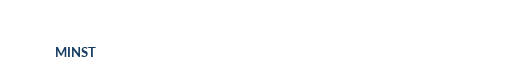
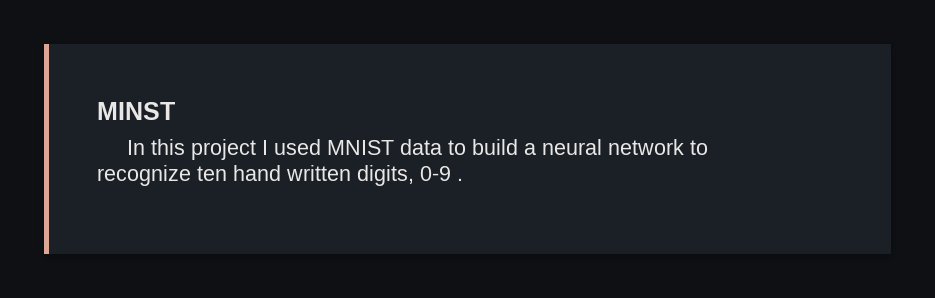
(96, 52) none -> [126,139,708,160] [97,165,463,186] // In this project I used MNIST data to build a neural network to recognize ten hand written digits, 0-9 .

